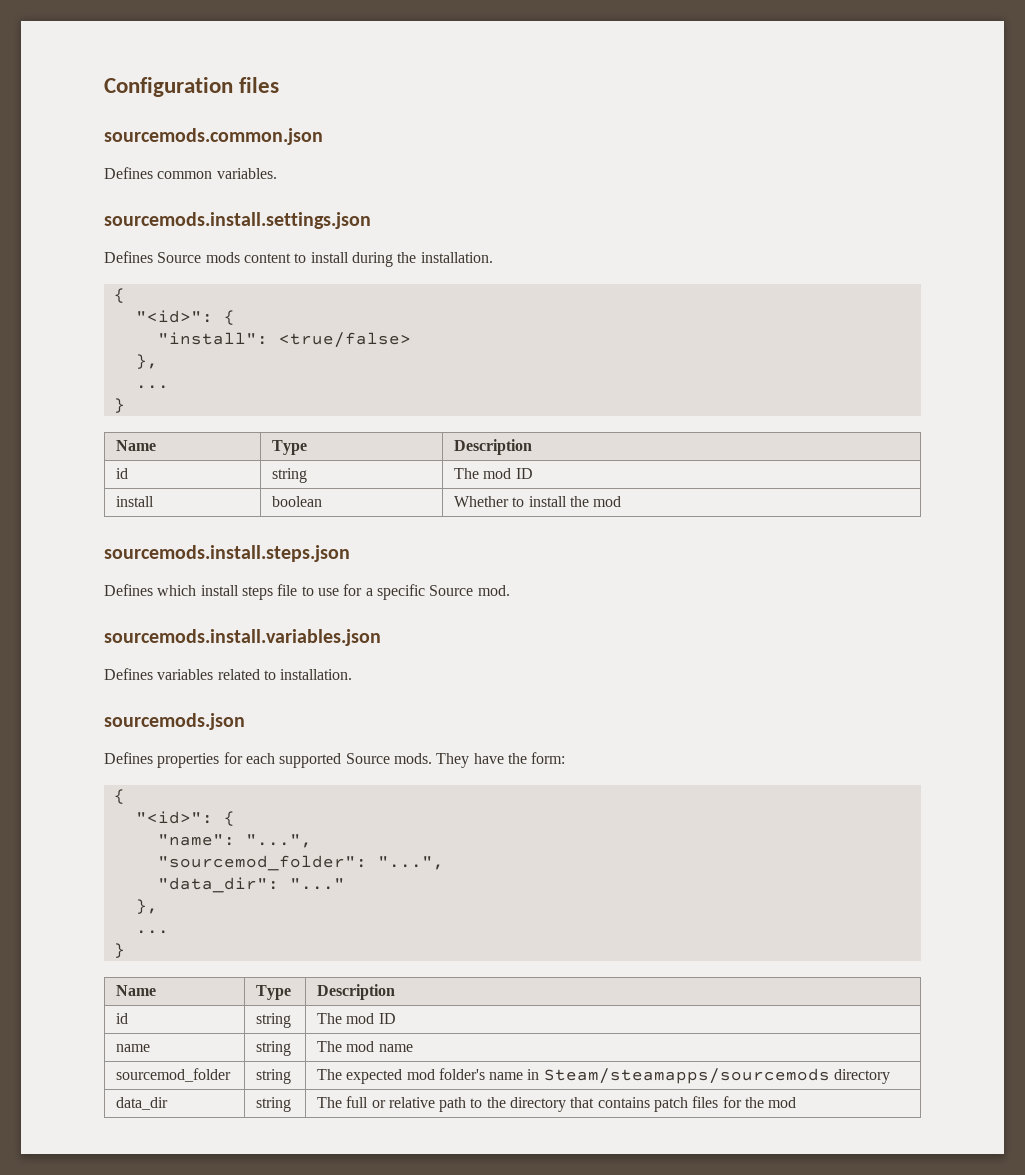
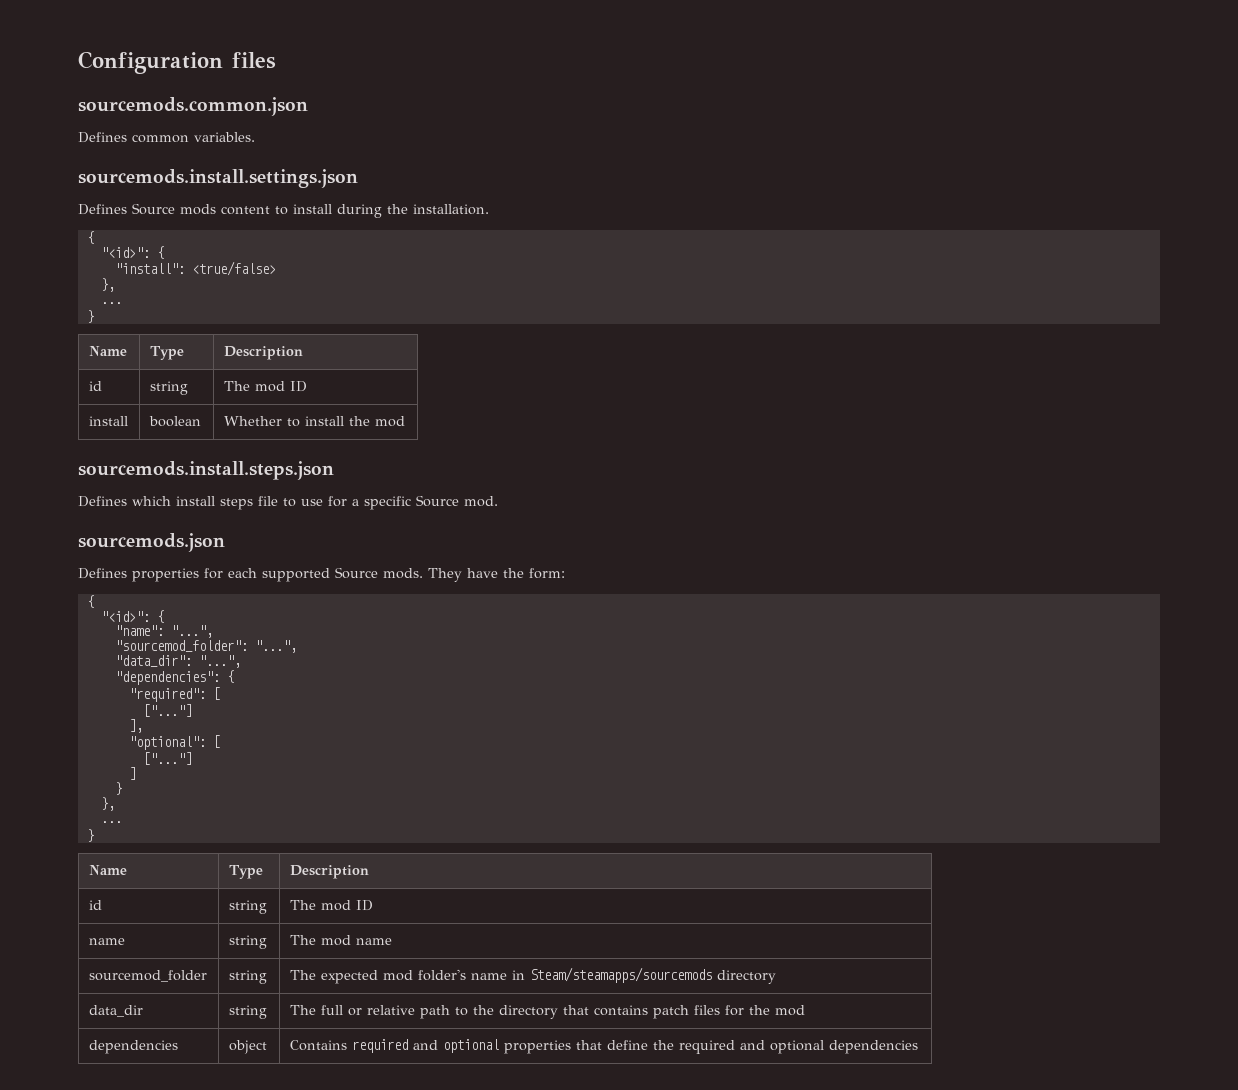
[104,629,381,646] [104,668,353,680] // sourcemods.install.variables.json // Defines variables related to installation. -> (498, 501) none
[289,878,345,890] "..." -> [198,655,241,668] [114,670,234,685] [128,687,220,702] [142,704,192,717] [128,719,143,733] [128,735,220,750] [142,752,192,765] [128,767,136,780] [114,782,122,795] "...", // "dependencies": { // "required": [ // ["..."] // ], // "optional": [ // ["..."] // ] // }
(797, 1102) none -> [88,1040,178,1054] [228,1040,267,1054] [289,1039,918,1054] // dependencies | object | Contains required and optional properties that define the required and optional dependencies

